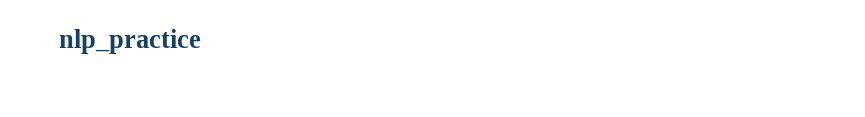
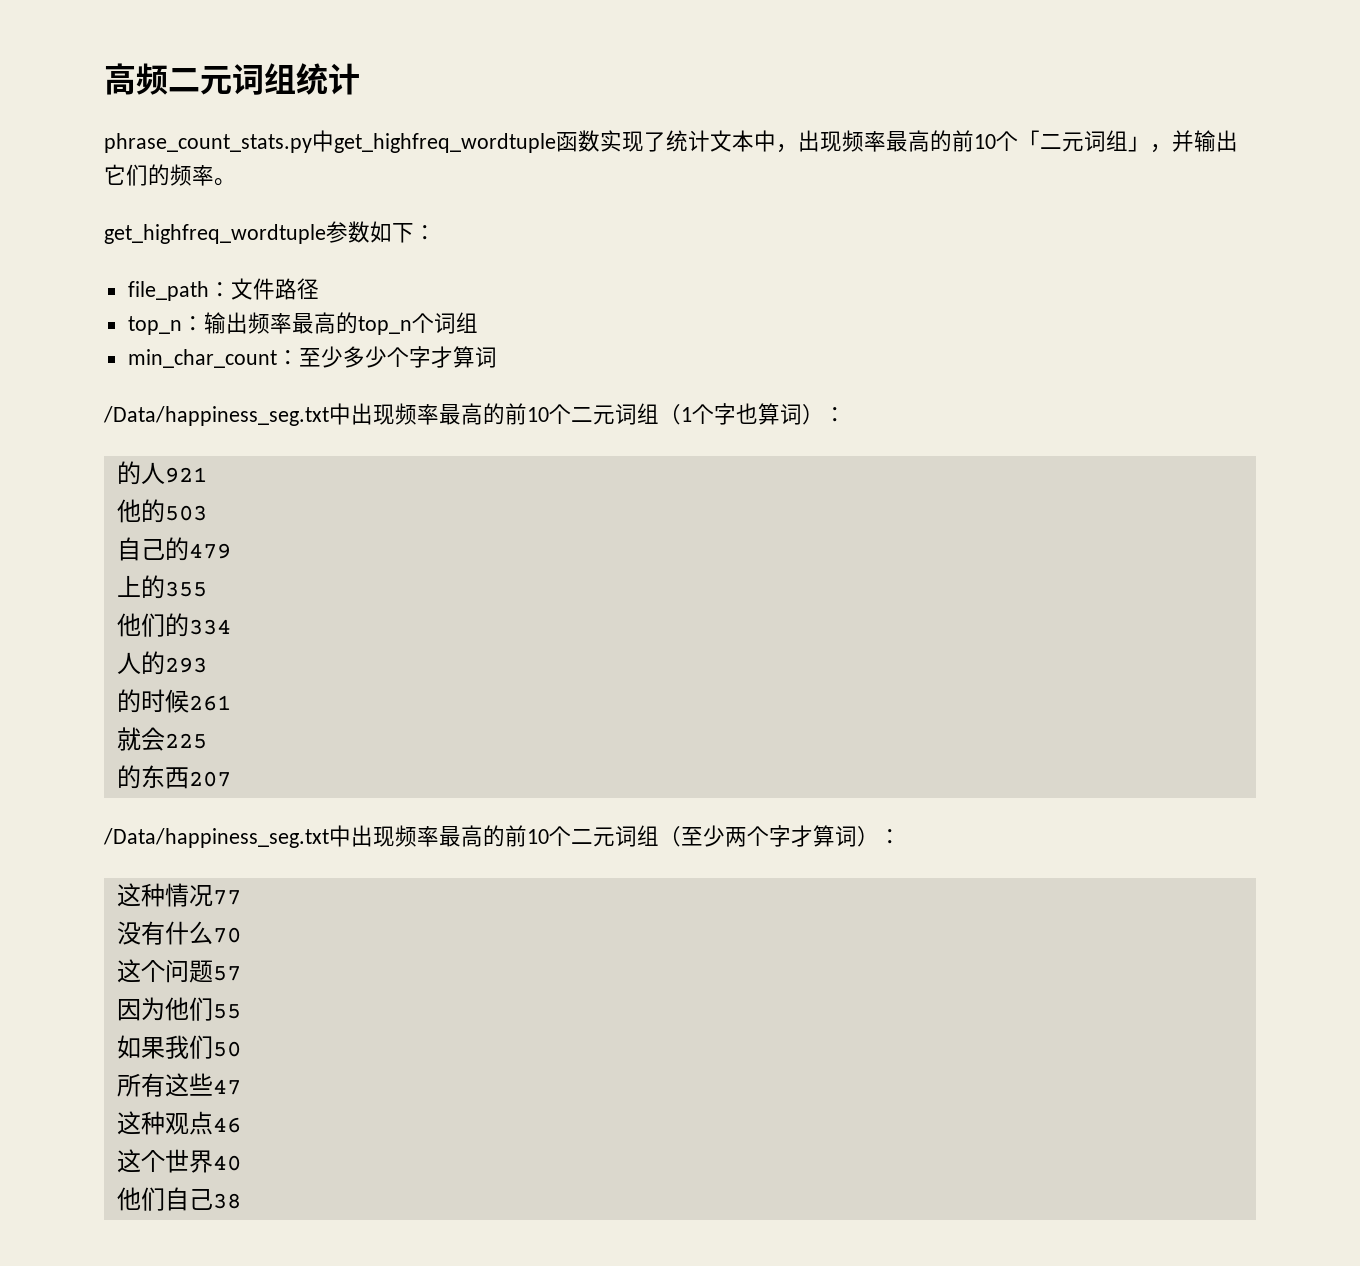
[59,29,201,54] nlp_practice -> [104,63,360,95] [104,130,1238,153] [104,164,236,186] [104,221,436,244] [127,278,319,301] [127,312,478,335] [127,346,497,368] [103,403,846,426] [116,461,207,485] [116,499,207,523] [116,537,231,561] [116,575,207,599] [116,613,231,637] [116,651,207,675] [116,689,231,713] [116,727,207,751] [116,765,231,789] [103,825,901,848] [116,883,241,907] [116,921,241,945] [116,959,241,983] [116,997,241,1021] [116,1035,241,1059] [116,1073,241,1097] [116,1111,241,1135] [116,1149,241,1173] [116,1187,241,1211] 高频二元词组统计 // phrase_count_stats.py中get_highfreq_wordtuple函数实现了统计文本中，出现频率最高的前10个「二元词组」，并输出它们的频率。 // get_highfreq_wordtuple参数如下： // file_path：文件路径 // top_n：输出频率最高的top_n个词组 // min_char_count：至少多少个字才算词 // /Data/happiness_seg.txt中出现频率最高的前10个二元词组（1个字也算词）： // 的人921 // 他的503 // 自己的479 // 上的355 // 他们的334 // 人的293 // 的时候261 // 就会225 // 的东西207 // /Data/happiness_seg.txt中出现频率最高的前10个二元词组（至少两个字才算词）： // 这种情况77 // 没有什么70 // 这个问题57 // 因为他们55 // 如果我们50 // 所有这些47 // 这种观点46 // 这个世界40 // 他们自己38

